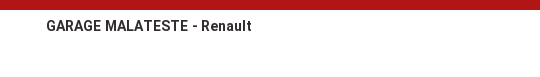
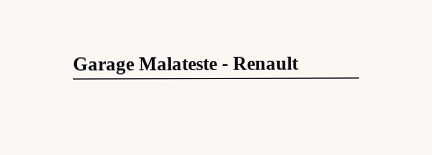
[46,20,188,31] GARAGE MALATESTE -> [72,56,218,75] Garage Malateste

